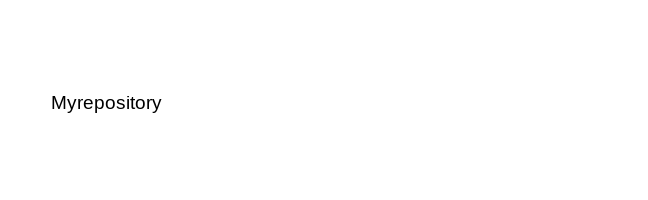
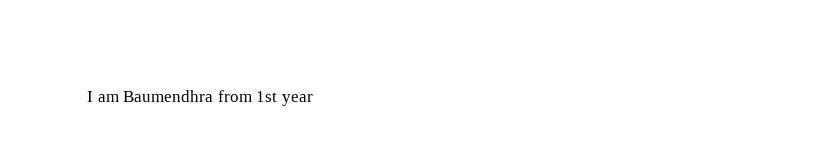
[51,96,162,113] Myrepository -> [87,90,313,106] I am Baumendhra from 1st year

